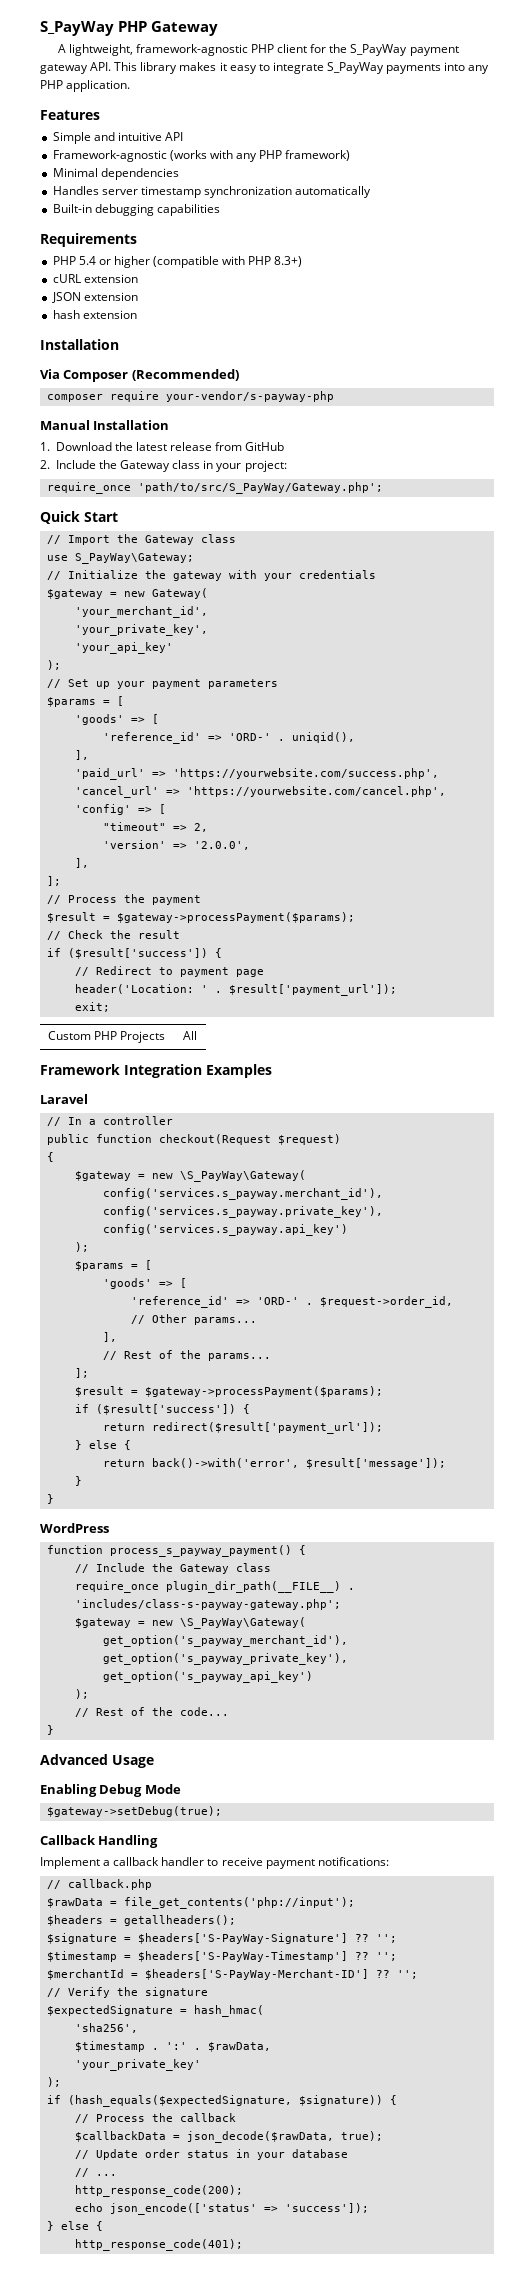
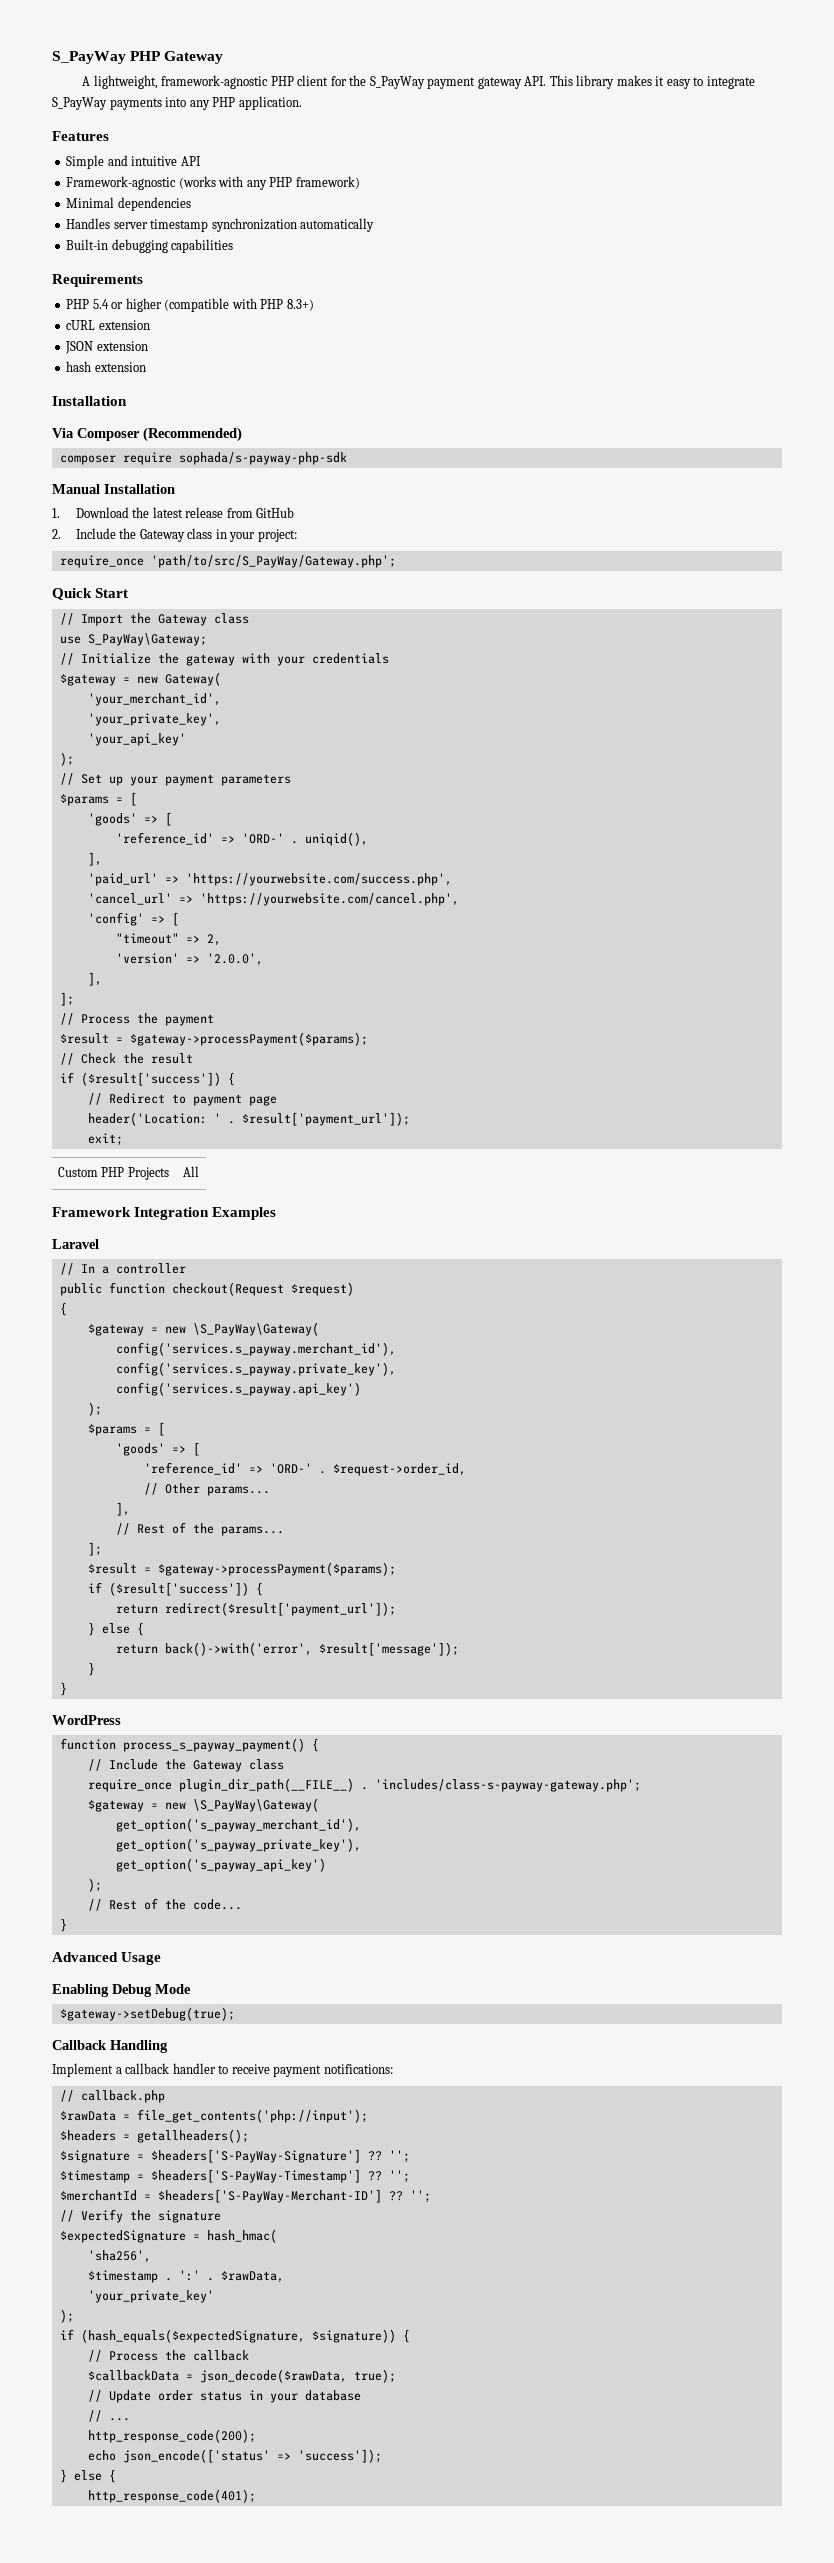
[165,391,334,402] your-vendor/s-payway-php -> [178,452,347,465] sophada/s-payway-php-sdk

